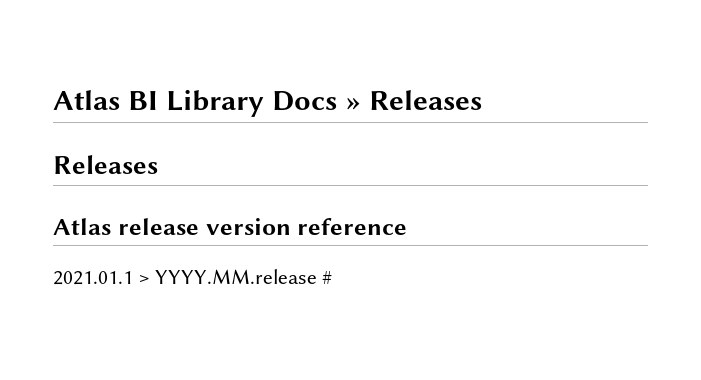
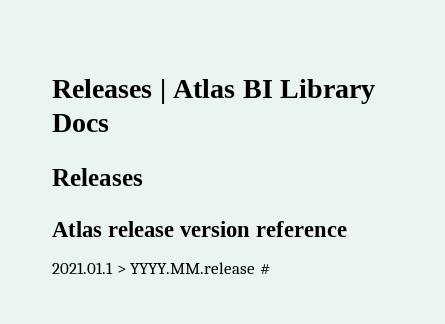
(53, 100) none -> [52,79,166,104] Releases |
[344,90,482,110] » Releases -> (109, 123) none

